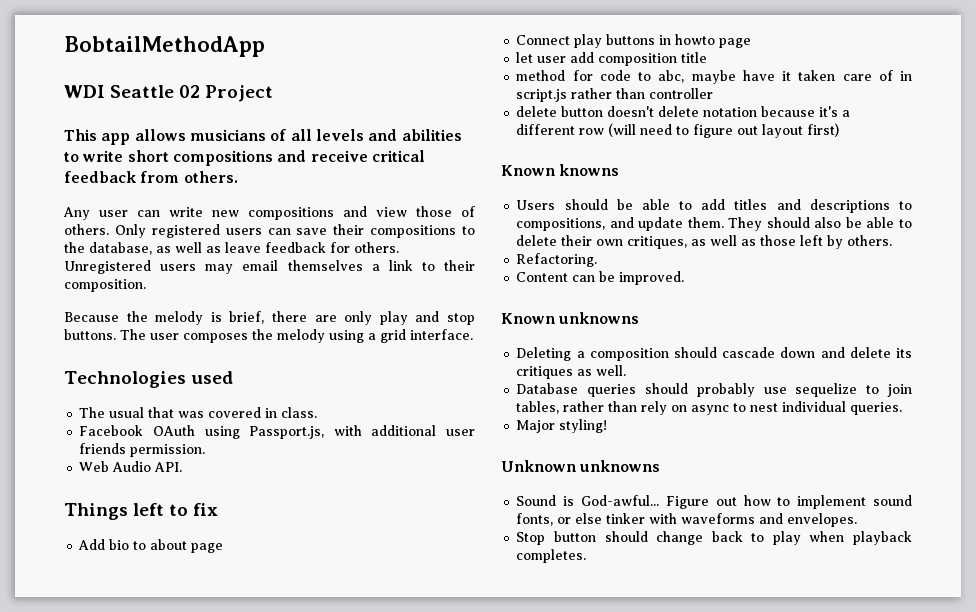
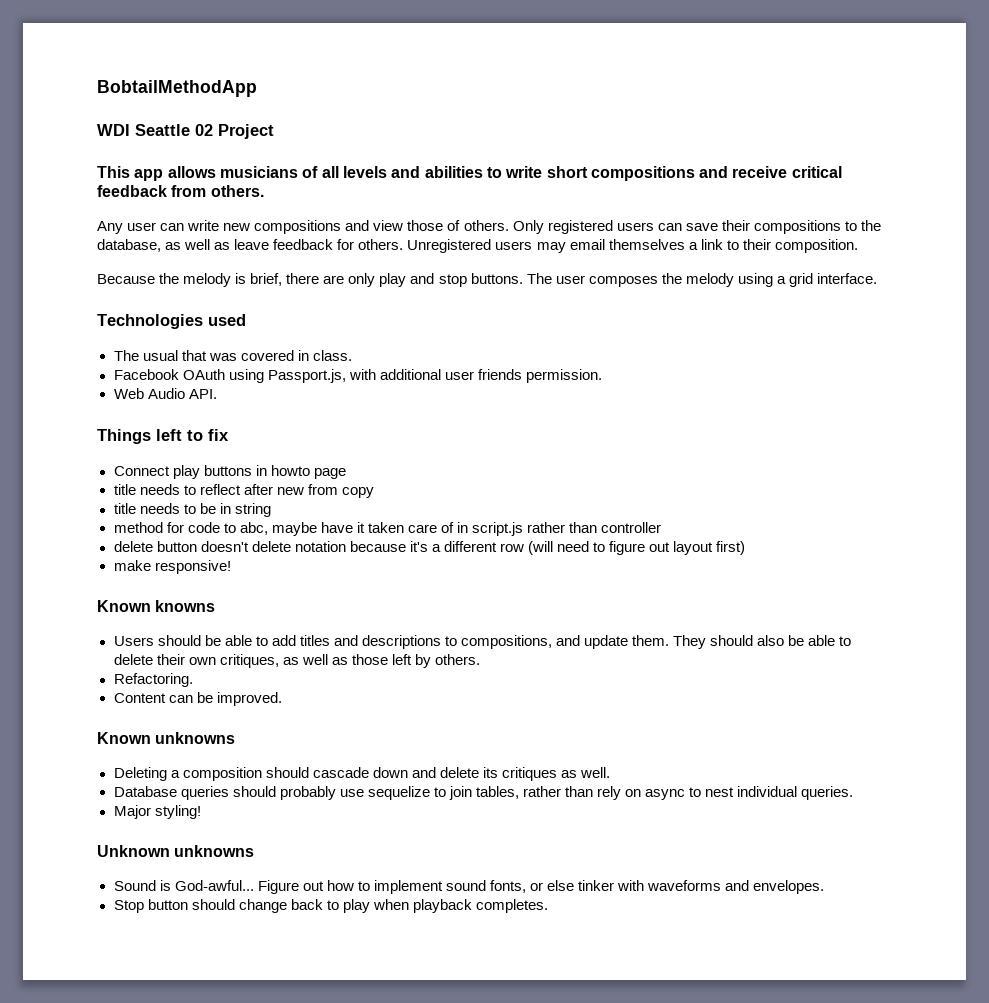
[78,539,224,553] // Add bio to about page -> (229, 435) none
[516,52,708,66] let user add composition title -> [113,484,374,498] [113,503,271,517] title needs to reflect after new from copy // title needs to be in string
(840, 130) none -> [113,560,231,574] // make responsive!

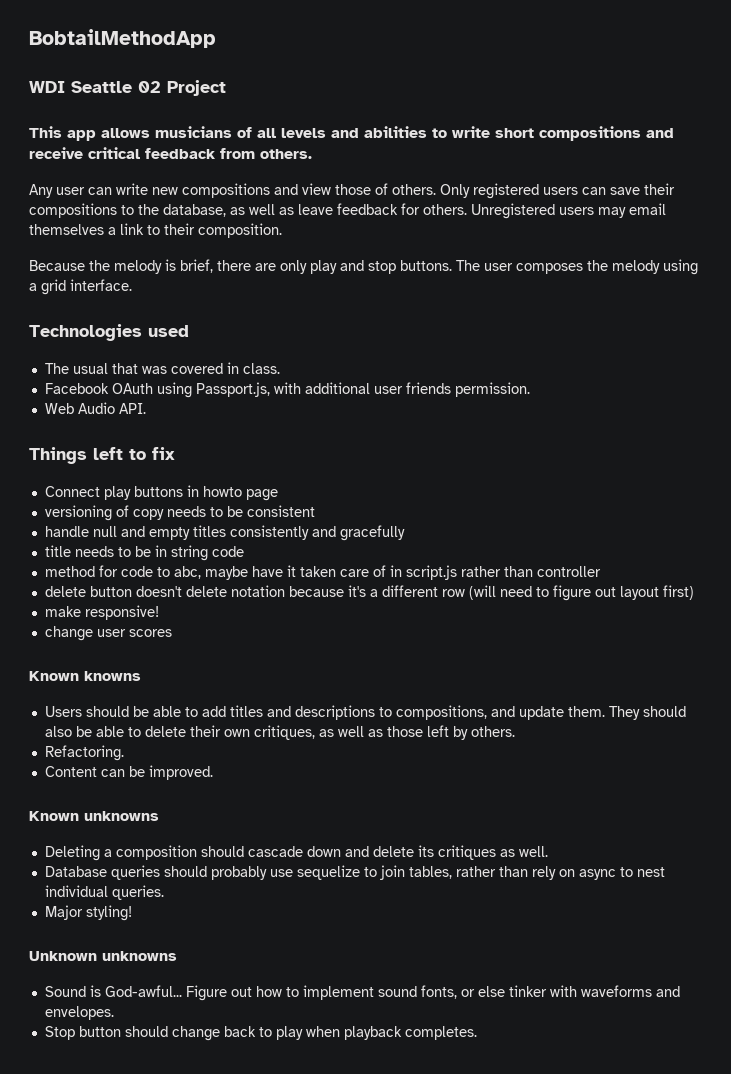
[113,484,374,498] title needs to reflect after new from copy -> [44,505,315,521] [44,525,405,541] versioning of copy needs to be consistent // handle null and empty titles consistently and gracefully
(271, 510) none -> [211,546,244,557] code
(231, 567) none -> [44,626,172,641] // change user scores

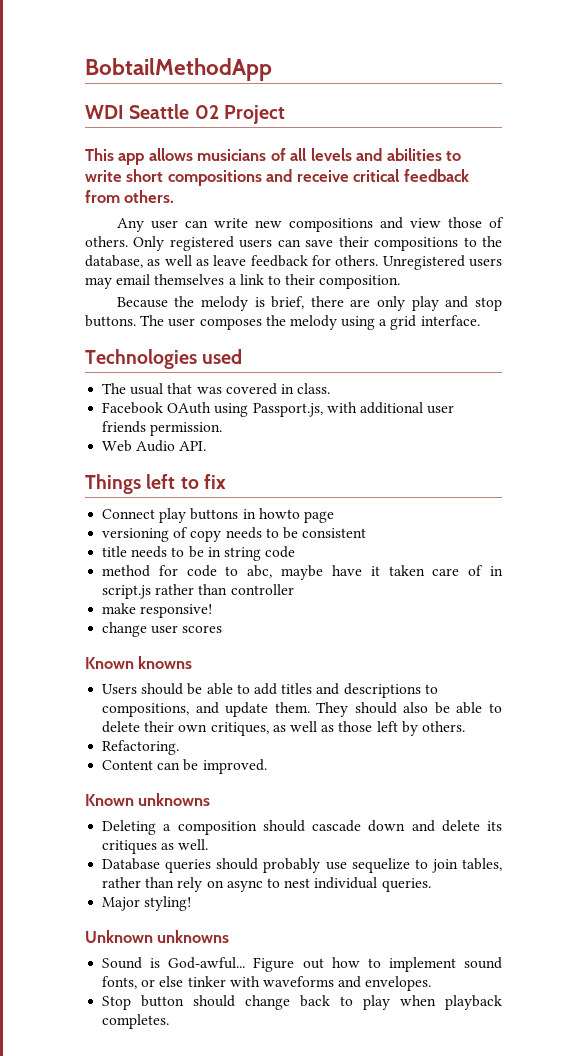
[44,525,405,541] // handle null and empty titles consistently and gracefully -> (367, 533) none
[44,585,694,601] // delete button doesn't delete notation because it's a different row (will need to figure out layout first) -> (294, 589) none

